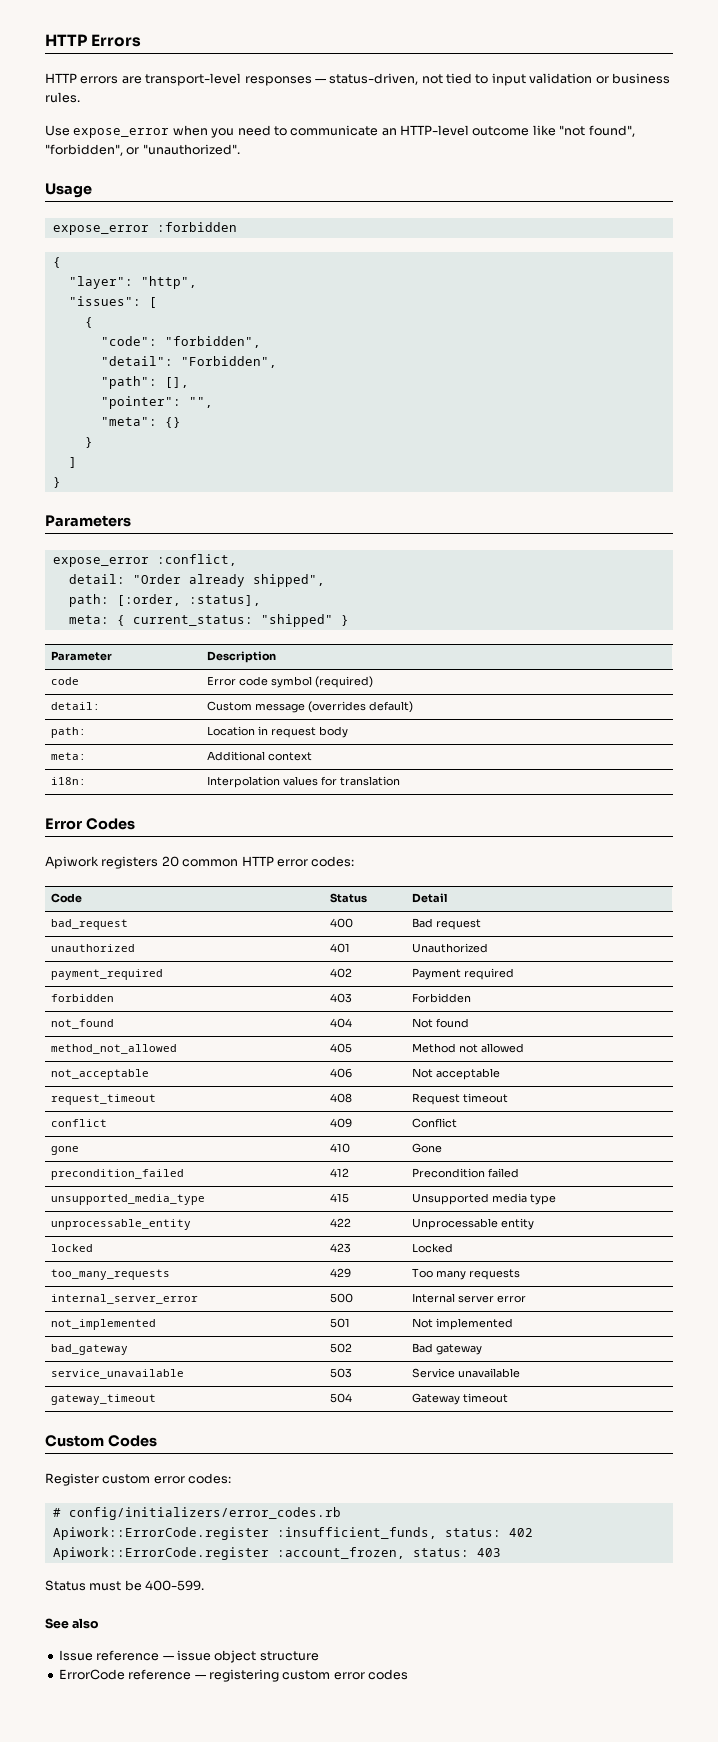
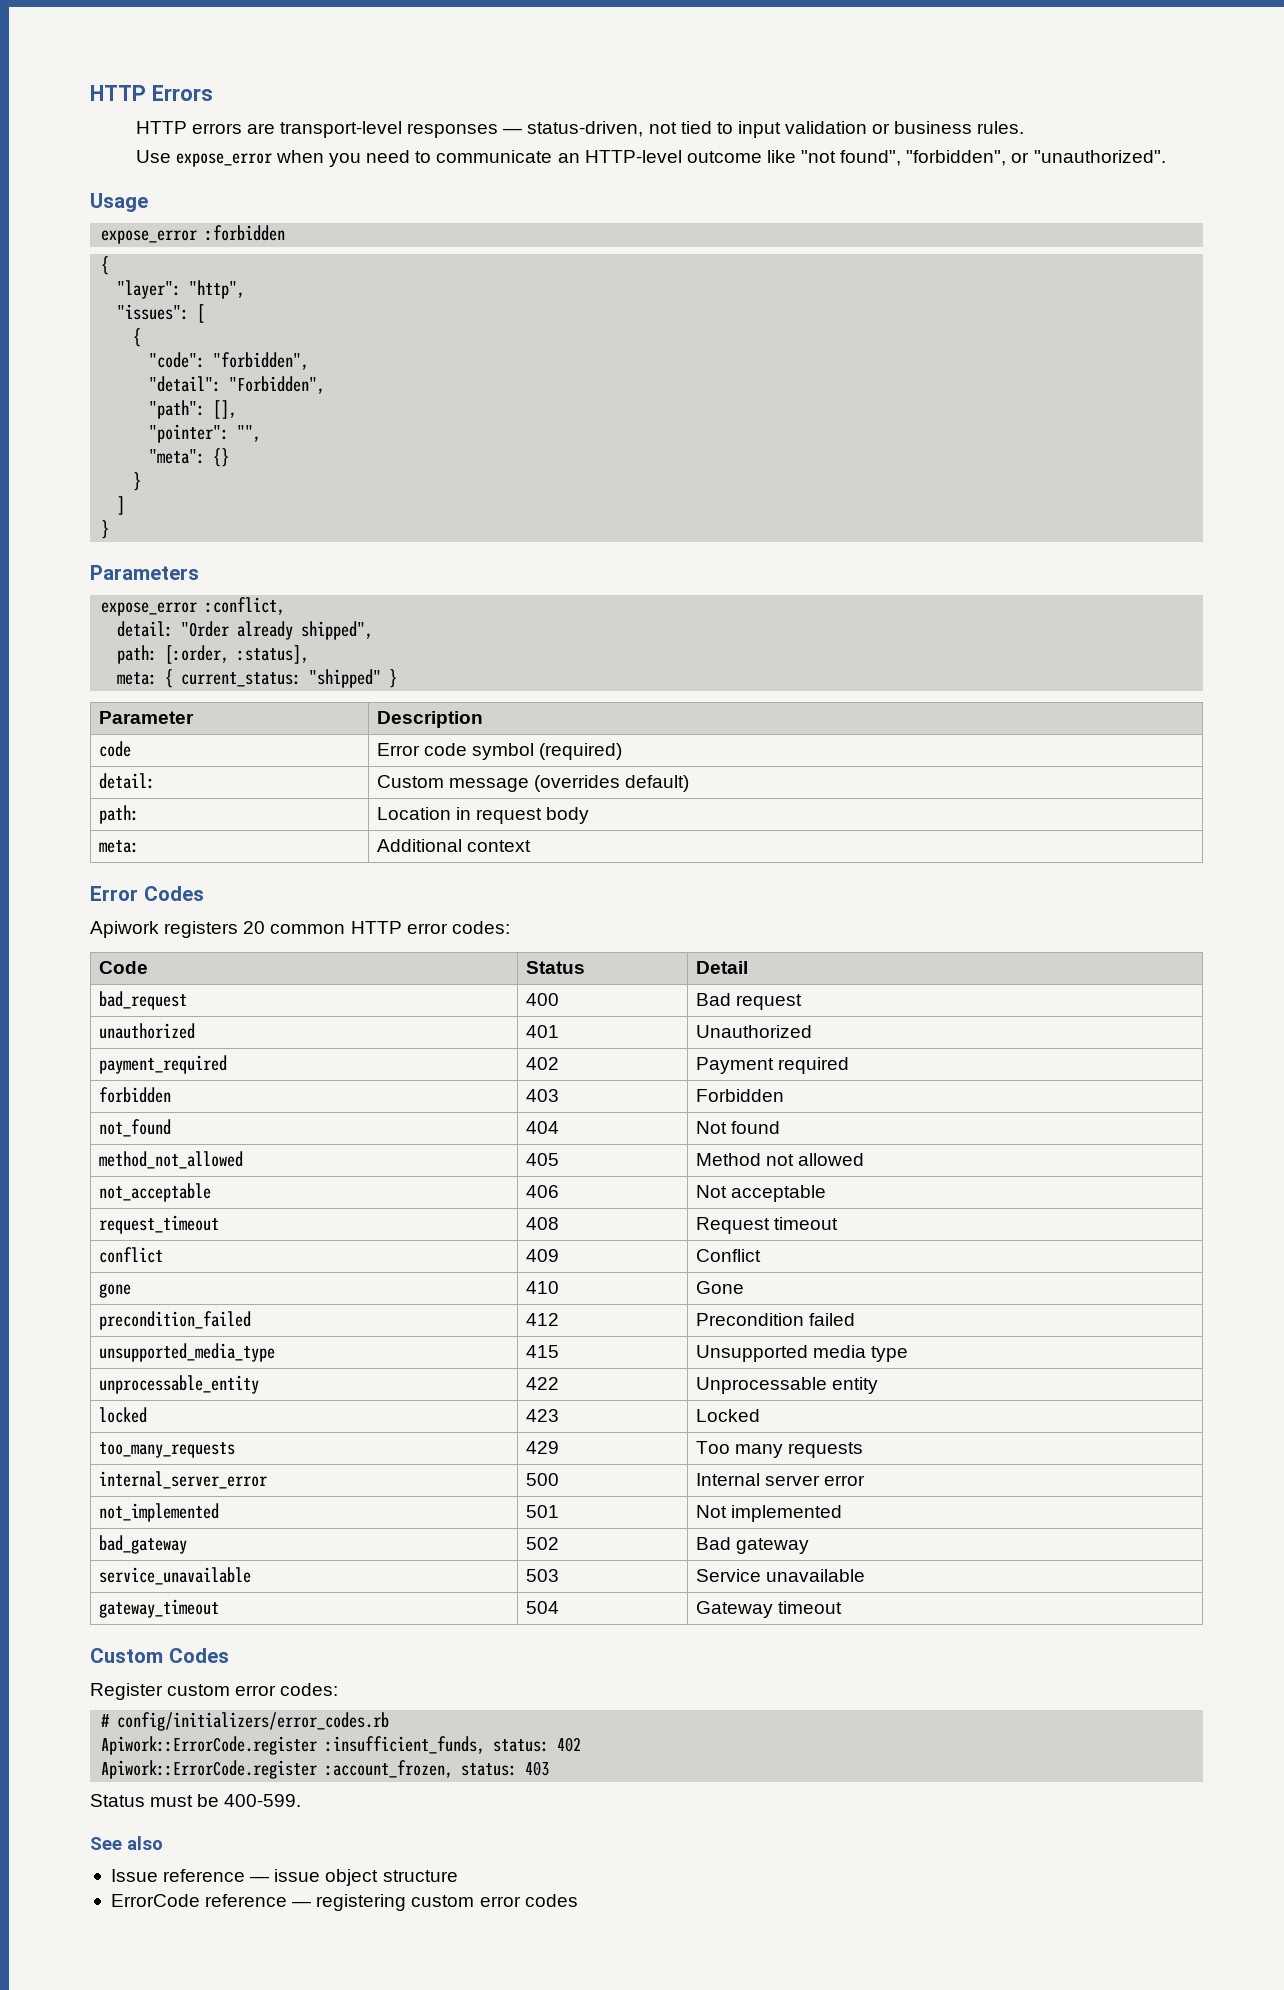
[50,777,86,785] [206,776,400,788] // i18n: | Interpolation values for translation -> (531, 846) none

